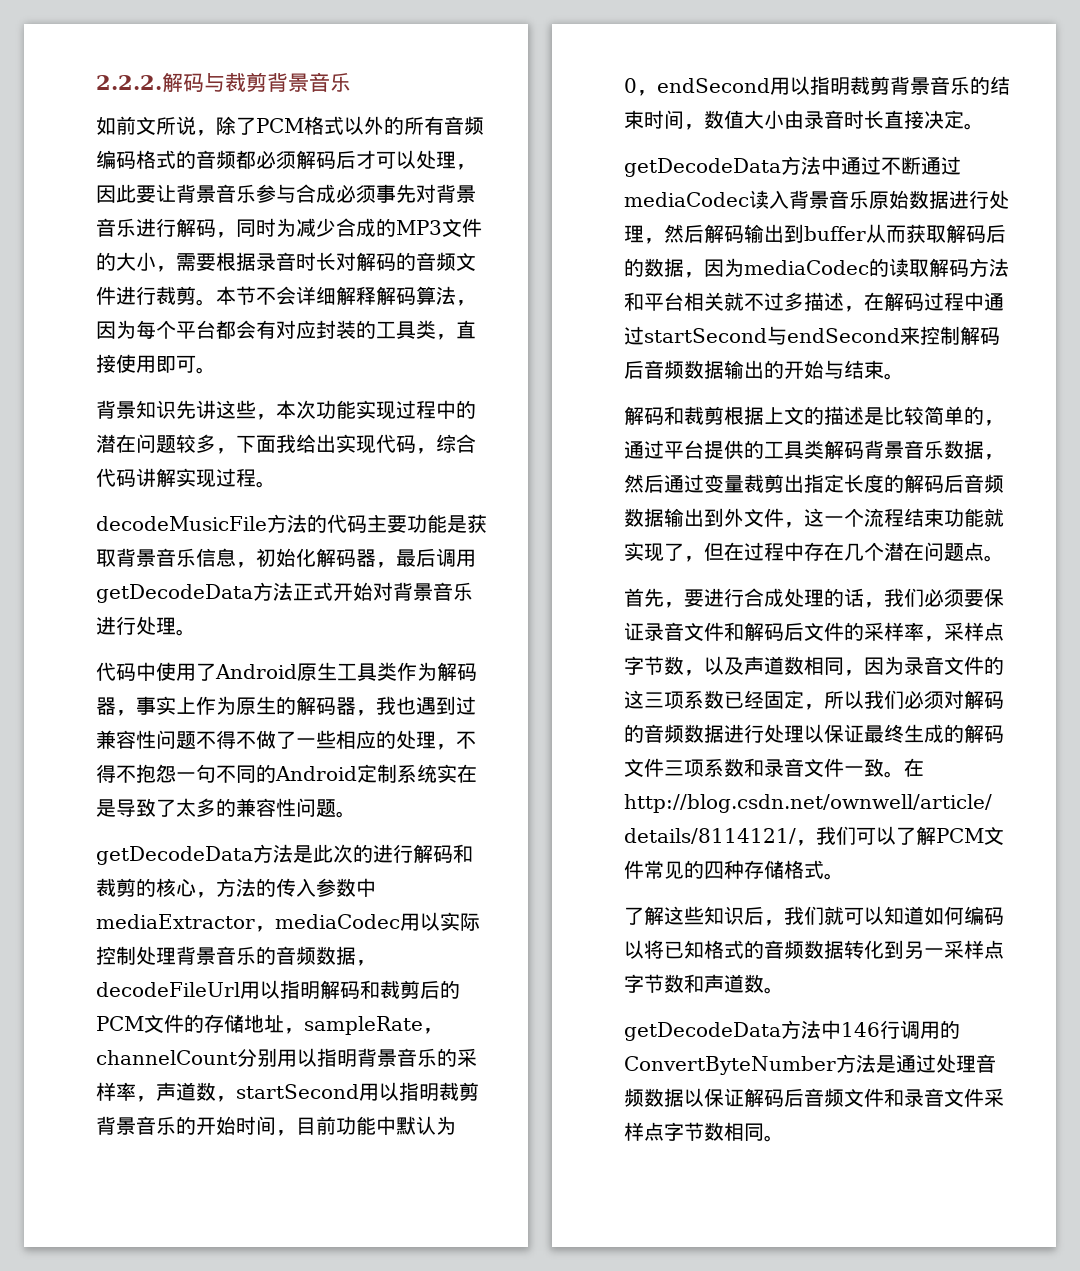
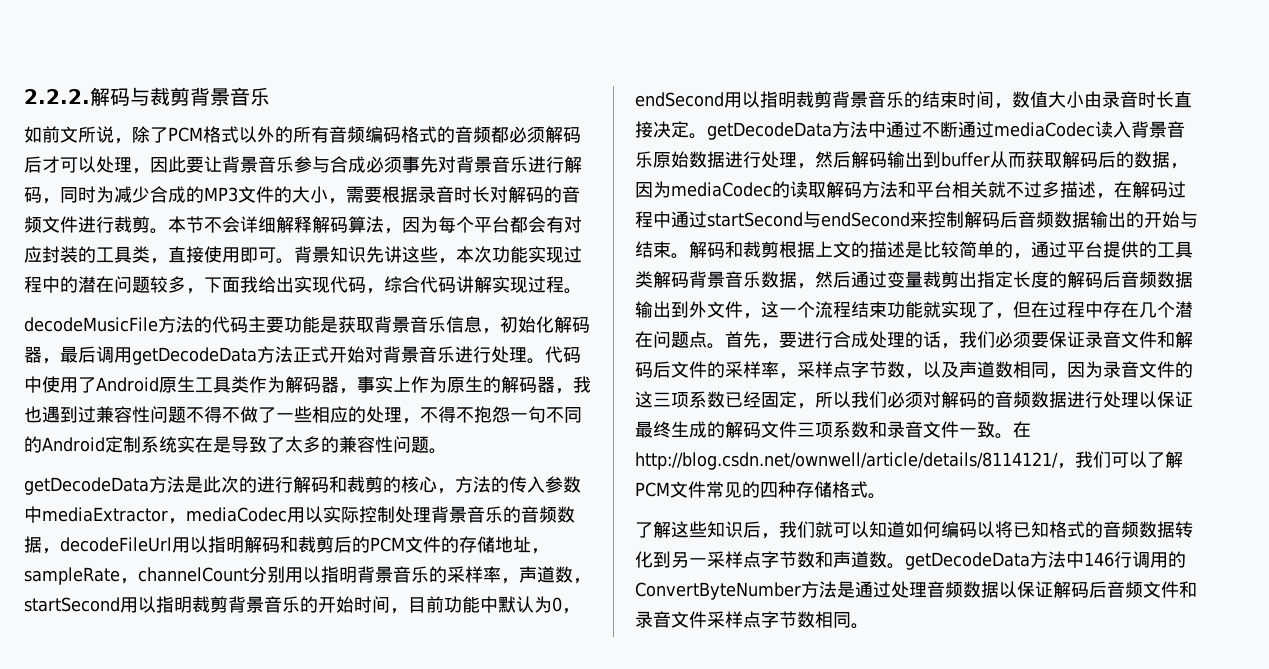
(216, 370) // -> (294, 261) none
(196, 632) // -> (545, 361) none
(984, 126) // -> (707, 136) none
(904, 376) // -> (689, 256) none
(1004, 558) // -> (725, 346) none
(784, 990) // -> (905, 566) none

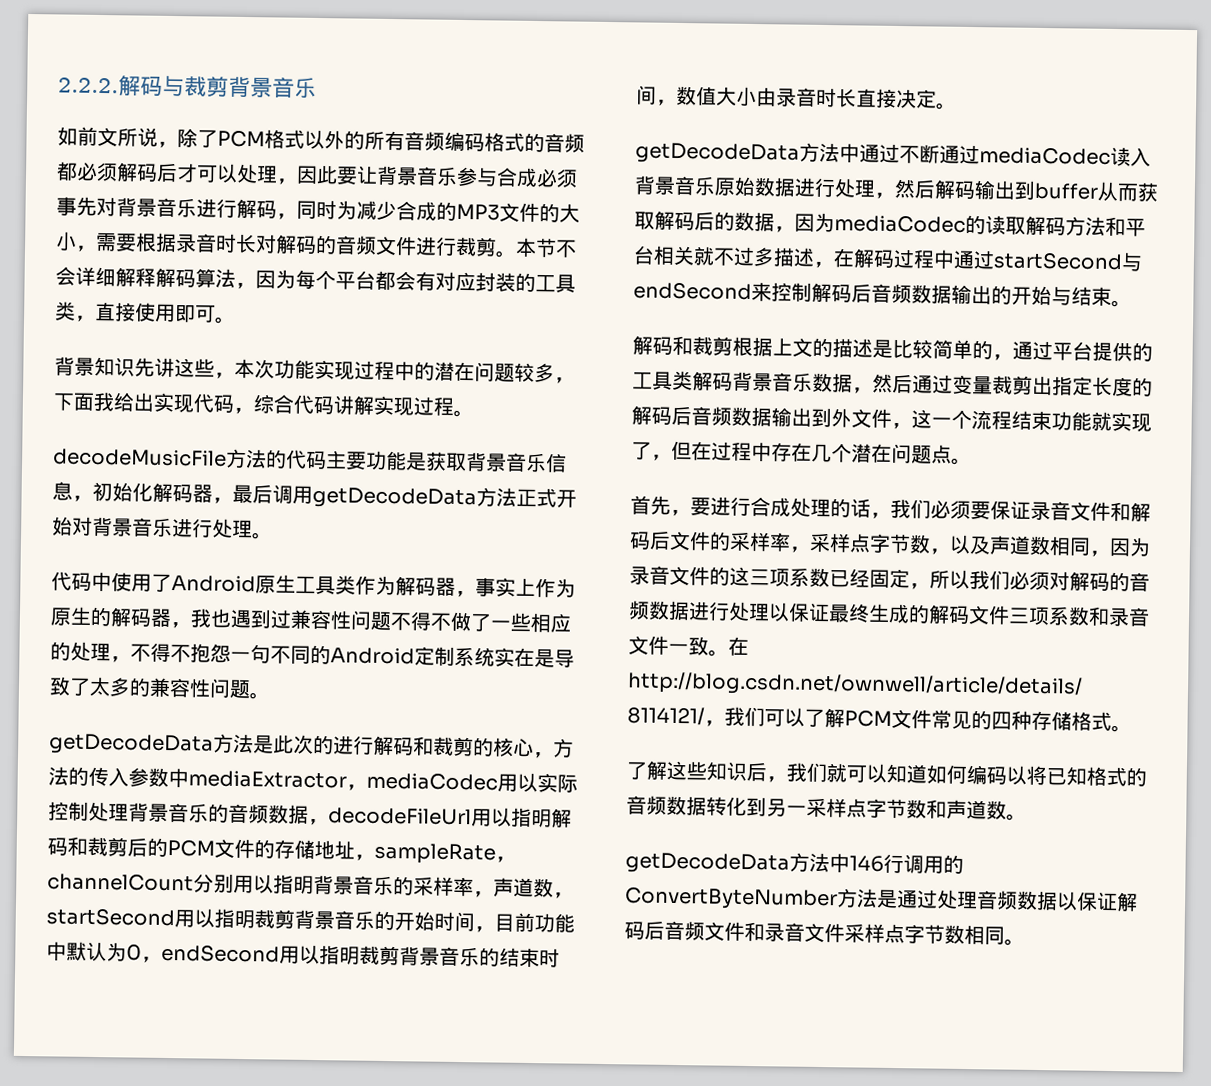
(294, 261) none -> (236, 320) //
(545, 361) none -> (273, 536) //
(707, 136) none -> (957, 106) //
(689, 256) none -> (1132, 303) //
(725, 346) none -> (972, 461) //
(905, 566) none -> (1027, 817) //

